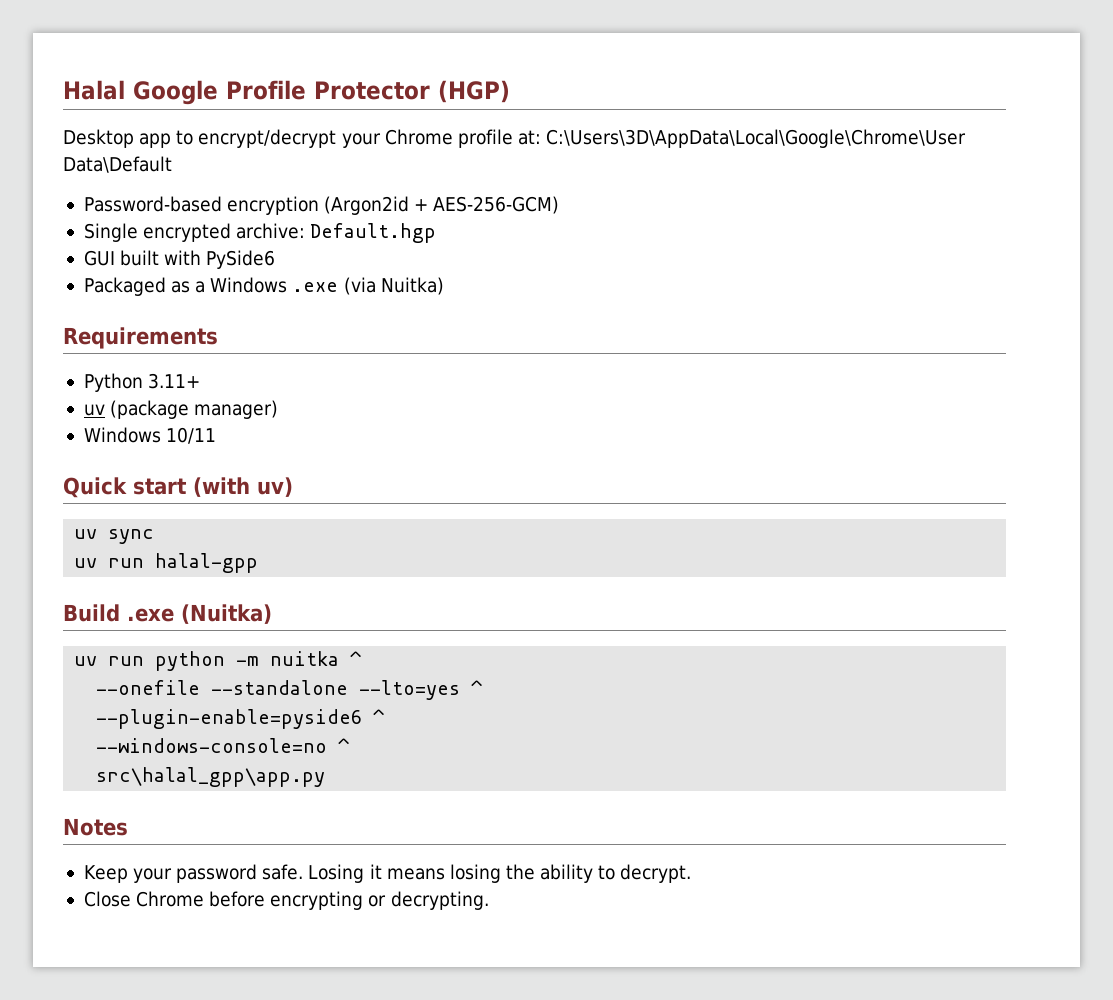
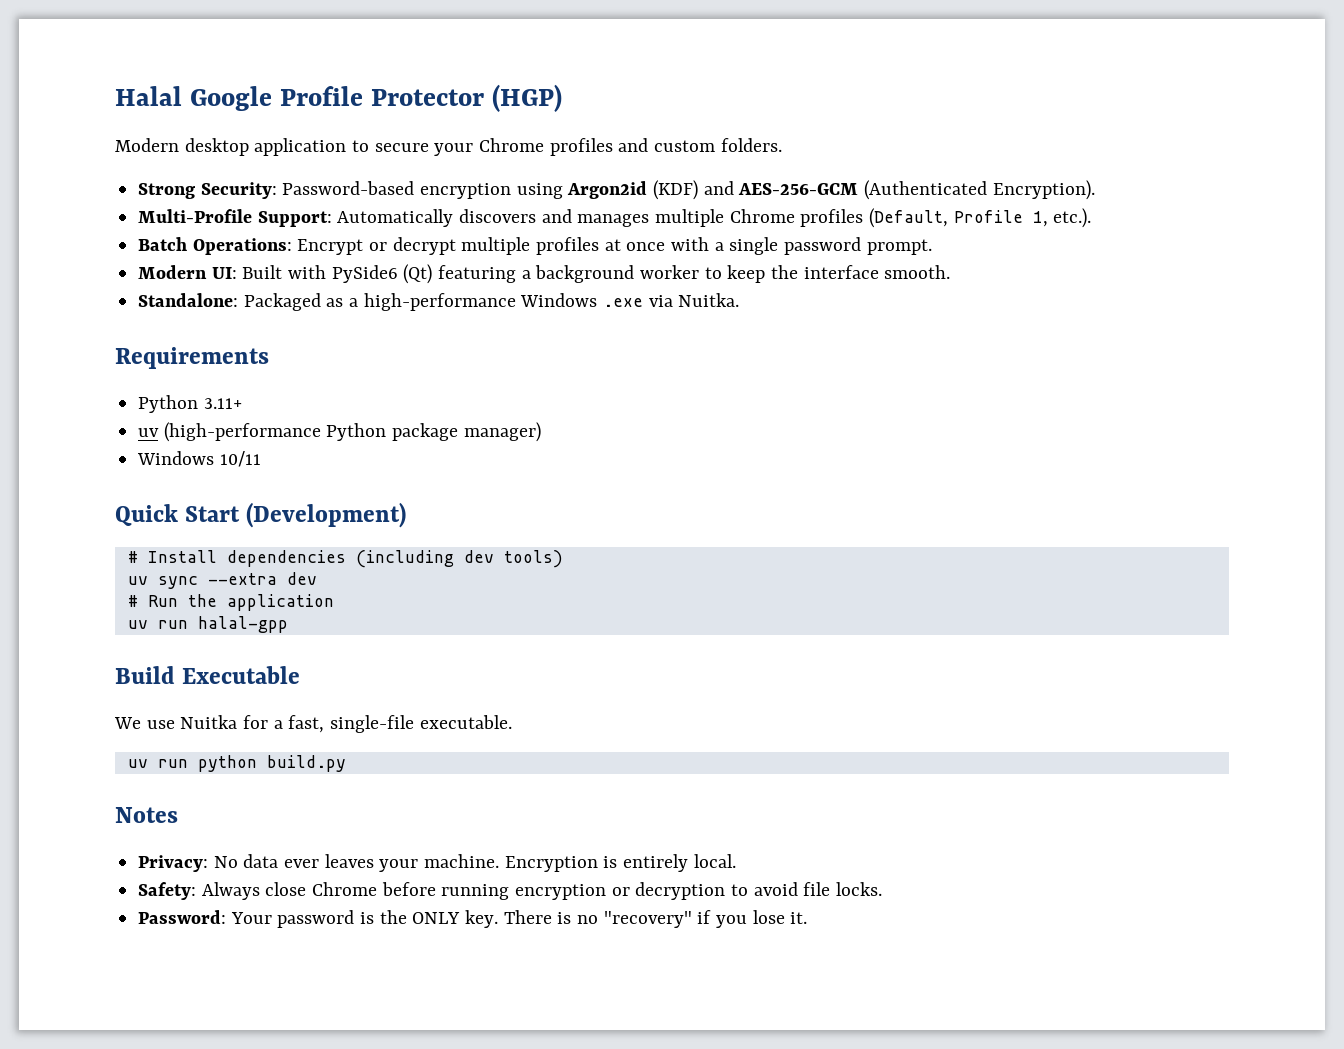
[63,129,967,148] [63,156,172,173] [83,196,560,215] [83,223,437,243] [83,250,276,269] Desktop app to encrypt/decrypt your Chrome profile at: C:\Users\3D\AppData\Local\Google\Chrome\User Data\Default // Password-based encryption (Argon2id + AES-256-GCM) // Single encrypted archive: Default.hgp // GUI built with PySide6 // -> [115,138,782,156] [138,180,1095,200] [138,208,1092,228] [138,237,932,255] [138,264,951,284] [138,293,239,307] Modern desktop application to secure your Chrome profiles and custom folders. // Strong Security: Password-based encryption using Argon2id (KDF) and AES-256-GCM (Authenticated Encryption). // Multi-Profile Support: Automatically discovers and manages multiple Chrome profiles (Default, Profile 1, etc.). // Batch Operations: Encrypt or decrypt multiple profiles at once with a single password prompt. // Modern UI: Built with PySide6 (Qt) featuring a background worker to keep the interface smooth. // Standalone:
(206, 287) none -> [363,293,516,311] high-performance
[343,277,444,295] (via Nuitka) -> [648,293,740,307] via Nuitka.
[110,400,190,419] (package -> [163,422,459,442] (high-performance Python package
[133,477,293,497] [74,529,155,544] [74,553,259,573] [63,604,272,624] [74,651,363,671] [96,680,484,700] [96,709,386,729] [96,738,351,753] [96,767,326,787] [63,818,128,836] [83,864,692,883] [83,891,489,910] start (with uv) // uv sync // uv run halal-gpp // Build .exe (Nuitka) // uv run python -m nuitka ^ // --onefile --standalone --lto=yes ^ // --plugin-enable=pyside6 ^ // --windows-console=no ^ // src\halal_gpp\app.py // Notes // Keep your password safe. Losing it means losing the ability to decrypt. // Close Chrome before encrypting or decrypting. -> [185,502,407,528] [127,550,563,568] [127,572,317,589] [127,594,334,611] [127,616,288,633] [115,666,301,684] [114,715,512,733] [127,755,346,772] [115,807,178,823] [138,854,736,872] [138,882,883,900] [138,910,808,928] Start (Development) // # Install dependencies (including dev tools) // uv sync --extra dev // # Run the application // uv run halal-gpp // Build Executable // We use Nuitka for a fast, single-file executable. // uv run python build.py // Notes // Privacy: No data ever leaves your machine. Encryption is entirely local. // Safety: Always close Chrome before running encryption or decryption to avoid file locks. // Password: Your password is the ONLY key. There is no "recovery" if you lose it.

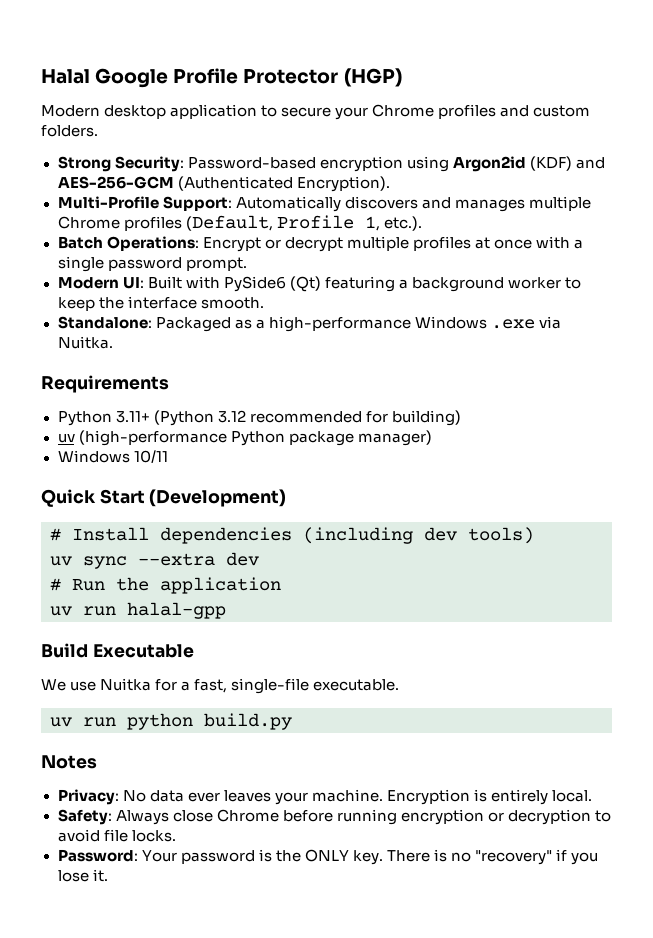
(242, 403) none -> [153,410,461,426] (Python 3.12 recommended for building)

